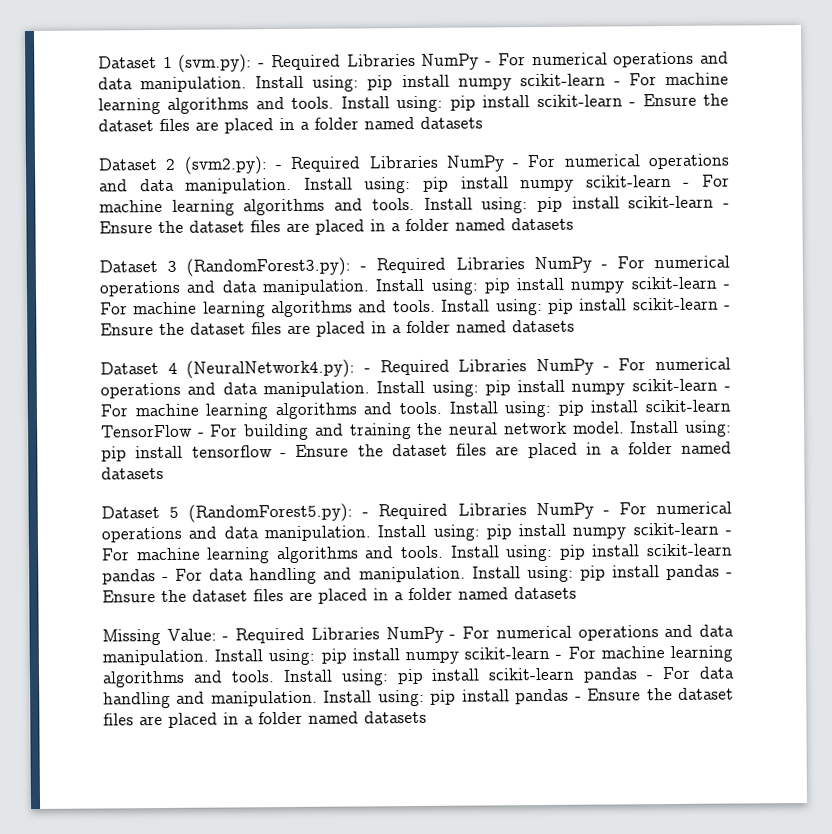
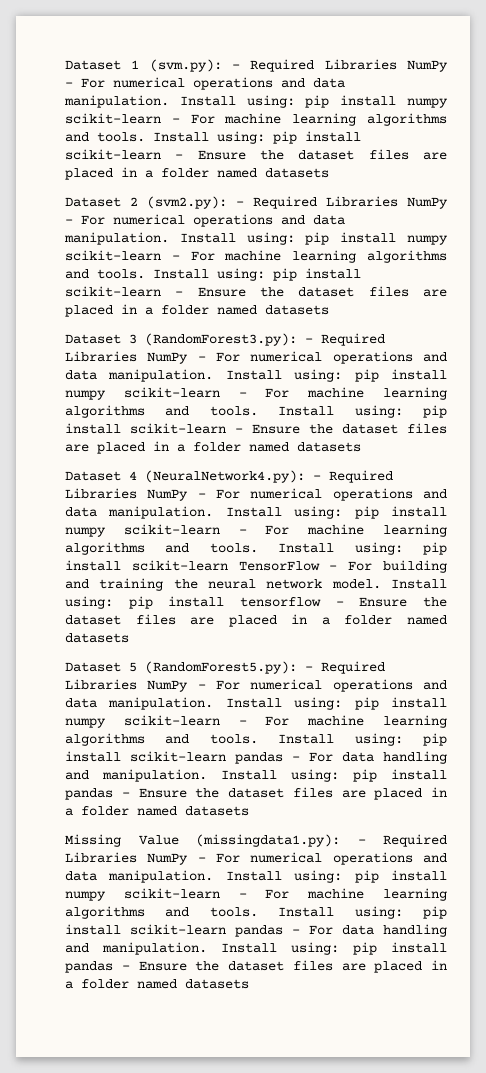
[166,628,217,641] Value: -> [138,834,340,847] Value (missingdata1.py):

